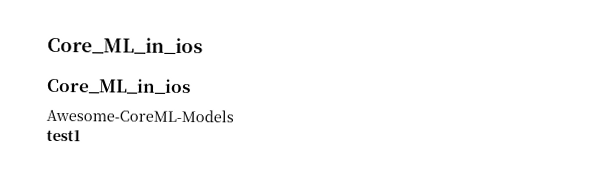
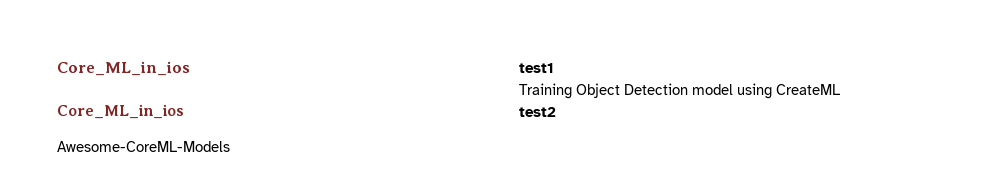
(81, 135) none -> [519,83,840,99] [519,107,556,117] // Training Object Detection model using CreateML // test2

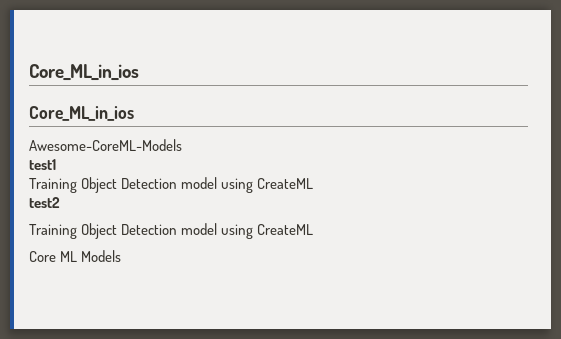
(556, 112) none -> [29,223,314,239] [29,250,122,262] // Training Object Detection model using CreateML // Core ML Models

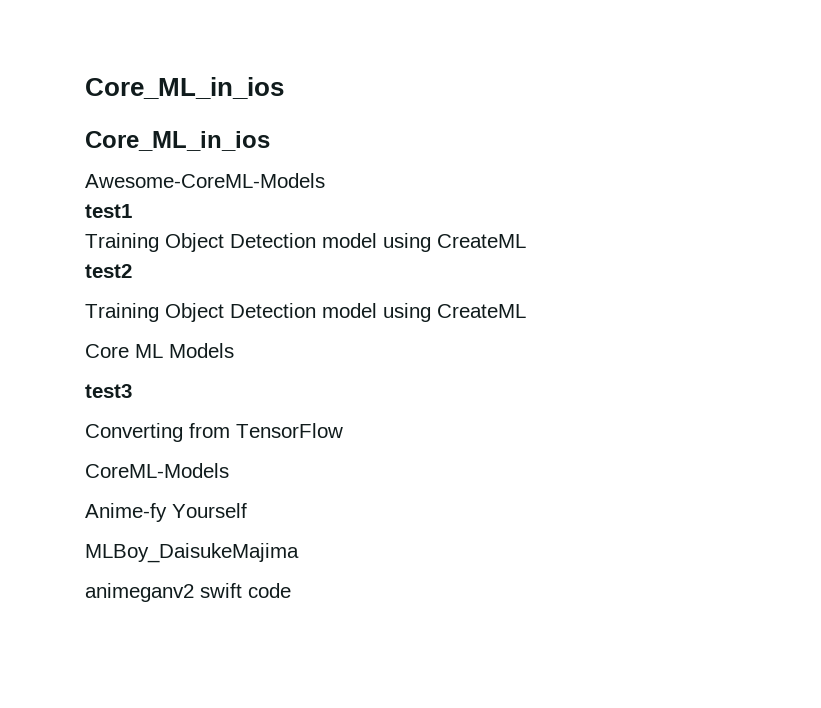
(122, 256) none -> [85,384,132,398] [85,423,343,442] [85,463,229,478] [85,503,247,522] [85,543,299,563] [85,583,291,602] // test3 // Converting from TensorFlow // CoreML-Models // Anime-fy Yourself // MLBoy_DaisukeMajima // animeganv2 swift code

